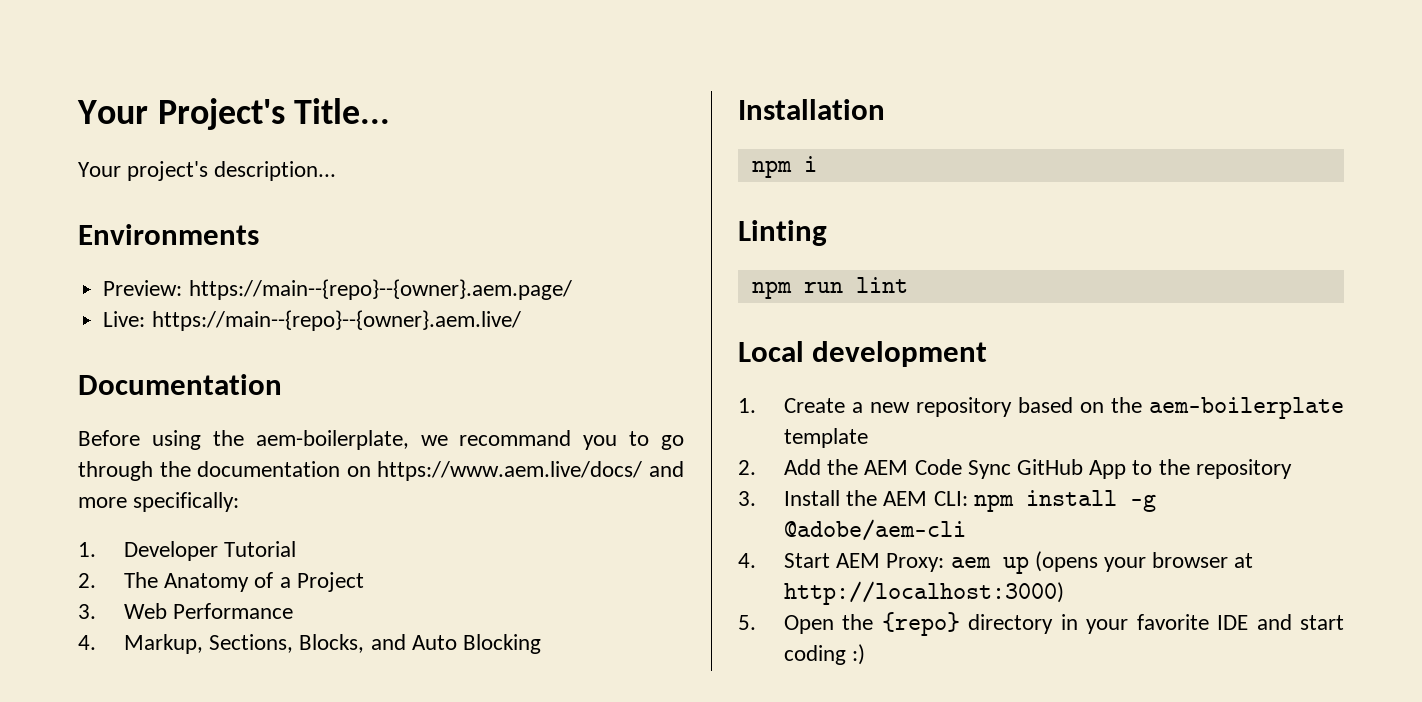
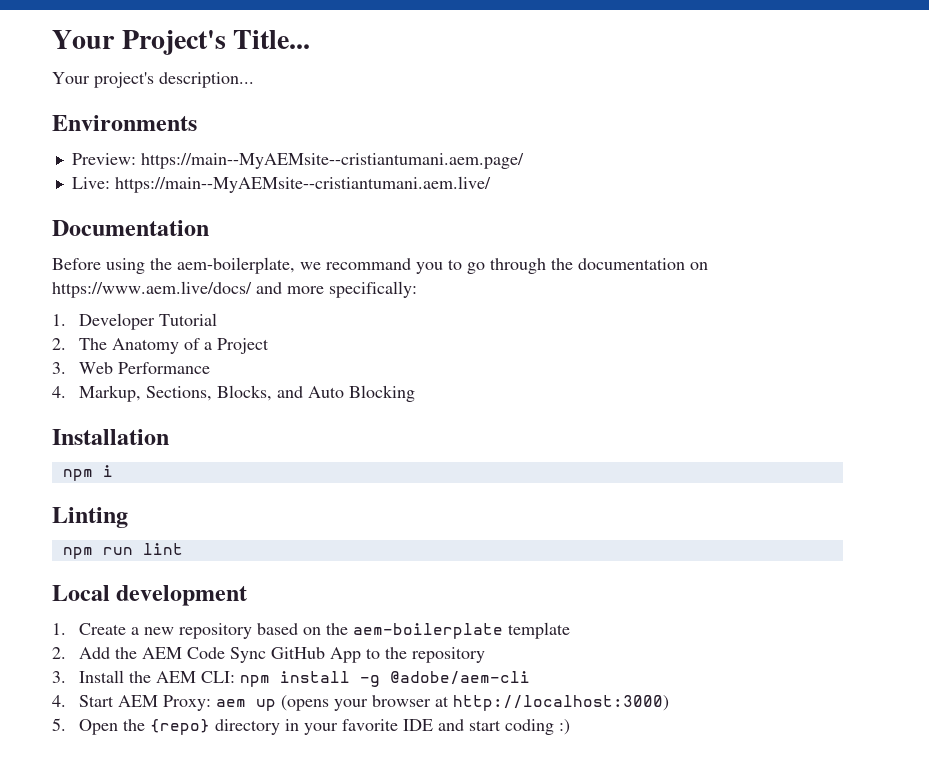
[188,279,572,300] https://main--{repo}--{owner}.aem.page/ -> [140,153,524,169] https://main--MyAEMsite--cristiantumani.aem.page/
[151,310,521,331] https://main--{repo}--{owner}.aem.live/ -> [114,176,491,193] https://main--MyAEMsite--cristiantumani.aem.live/

